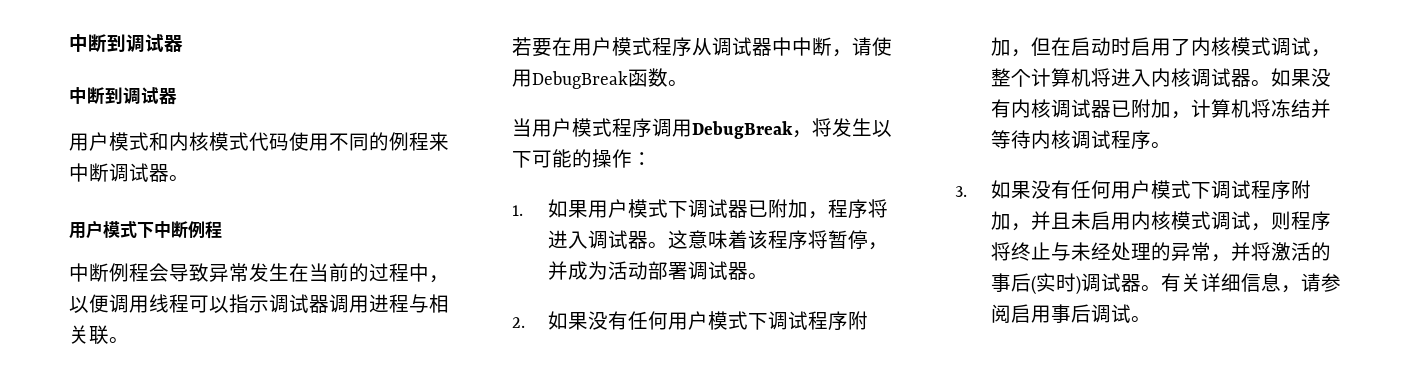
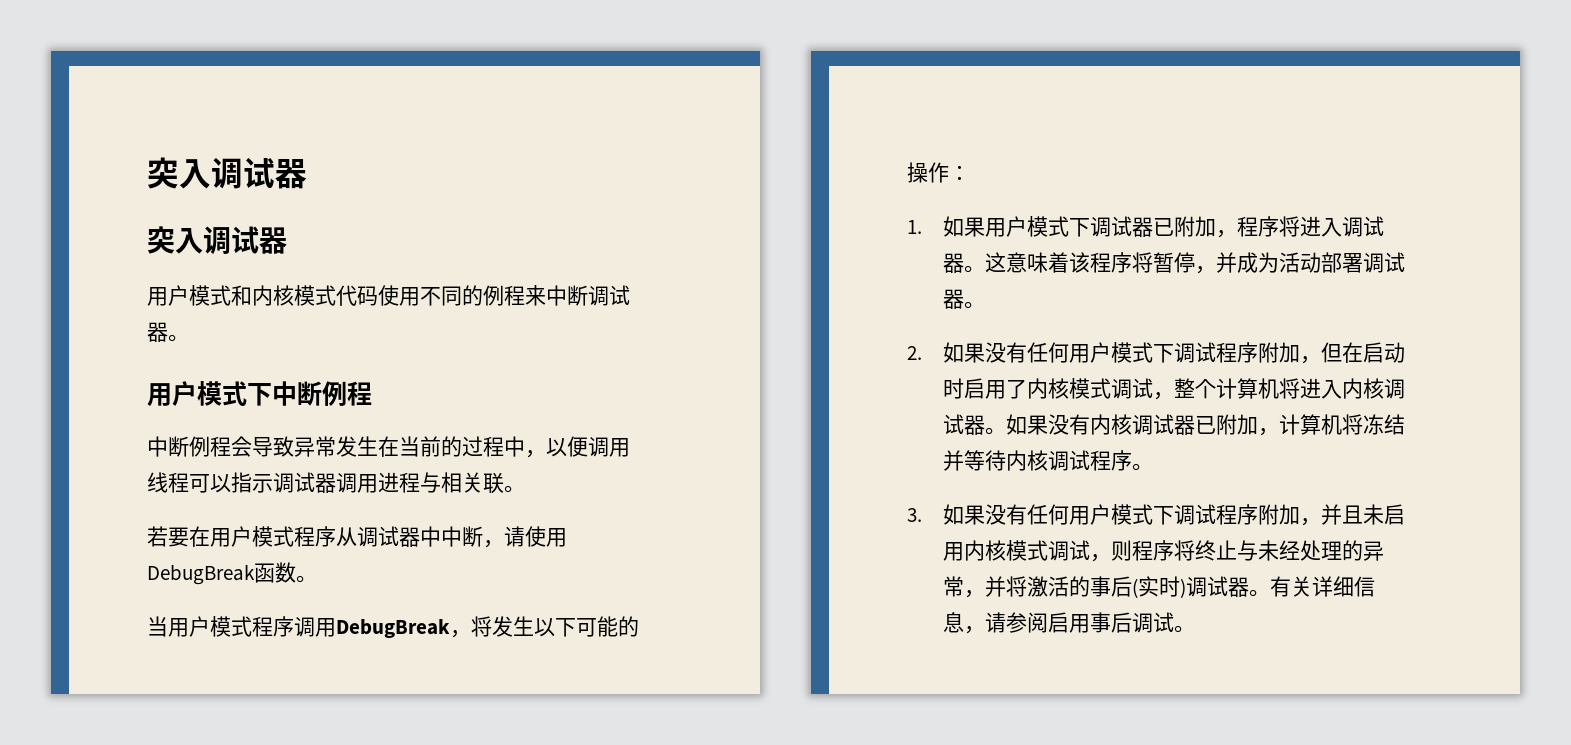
[69,34,183,52] [69,87,123,104] 中断到调试器 // 中断到 -> [147,157,307,189] [147,226,203,254] 突入调试器 // 突入

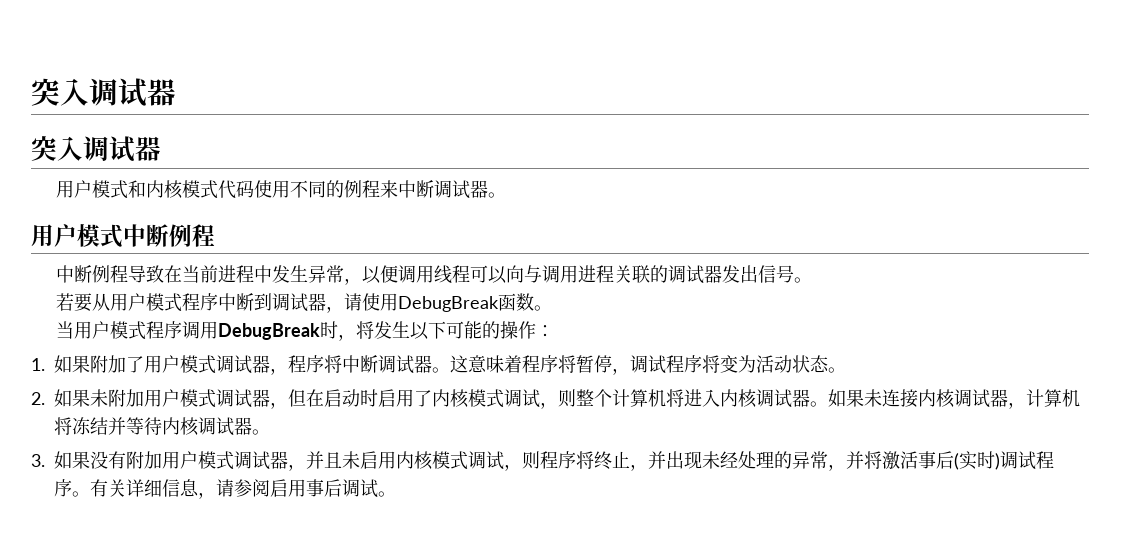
[247,383,272,406] 下 -> (123, 236) none
[231,436,525,457] 会导致异常发生在当前的过程中 -> [127,265,344,283] 导致在当前进程中发生异常
[231,472,504,494] 指示调试器调用进程与相关联 -> [505,265,794,284] 向与调用进程关联的调试器发出信号
[189,526,483,547] 在用户模式程序从调试器中中断 -> [91,293,326,312] 从用户模式程序中断到调试器
(450, 628) none -> [319,321,338,339] 时
[984,216,1216,237] 用户模式下调试器已附加 -> [90,355,270,374] 附加了用户模式调试器
[1299,216,1342,237] 进入 -> [342,355,378,373] 中断
[1068,252,1090,273] 该 -> (522, 364) none
[1215,252,1405,273] [942,289,985,309] [907,342,1300,363] 并成为活动部署调试器。 // 2.如果没有任何用户模式下调试程序附加 -> [630,355,846,374] [31,389,270,408] 调试程序将变为活动状态。 // 2.如果未附加用户模式调试器
(1174, 396) none -> [558,389,576,407] 则
[1047,414,1258,435] 没有内核调试器已附加 -> [864,389,1008,408] 未连接内核调试器
[1089,450,1132,471] 程序 -> [234,417,252,435] 器
[1026,504,1300,525] 任何用户模式下调试程序附加 -> [126,451,288,470] 附加用户模式调试器
[1236,540,1258,561] 与 -> [630,451,702,471] ，并出现
[1068,576,1090,597] 的 -> (918, 460) none
[1227,577,1249,597] 器 -> [1036,451,1054,469] [54,479,72,497] 程序

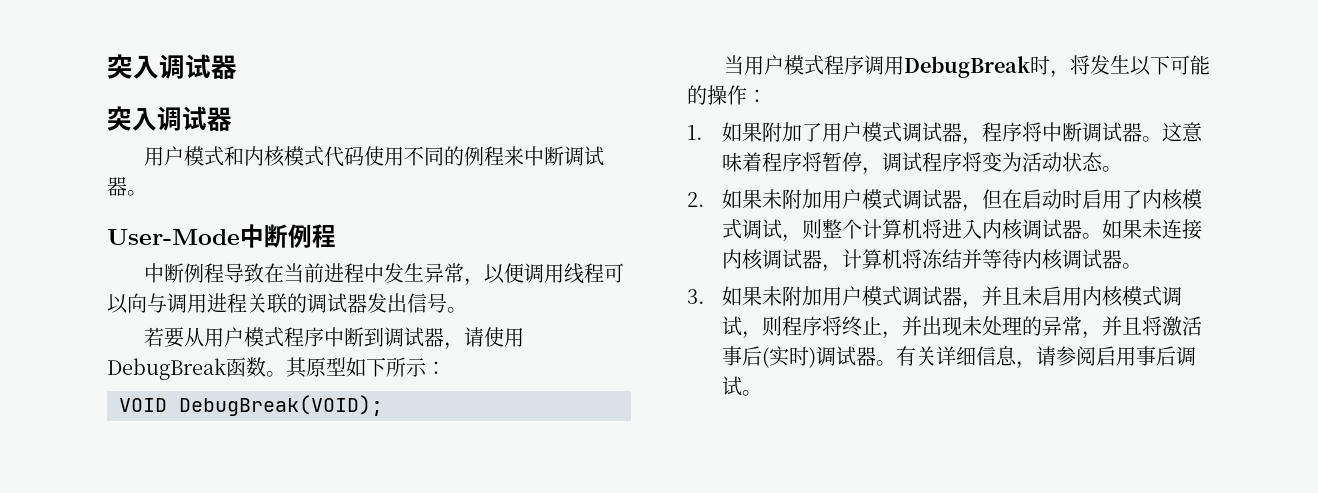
[31,224,123,248] 用户模式 -> [107,229,240,245] User-Mode
(552, 308) none -> [286,357,446,378] [119,395,383,416] 其原型如下所示： // VOID DebugBreak(VOID);
[90,451,126,469] 没有 -> [762,286,783,306] 未
[720,451,738,468] 经 -> (983, 326) none
(864, 460) none -> [1122,317,1143,335] 且
[1036,451,1054,469] [54,479,72,497] 程序 -> [856,347,877,366] 器

